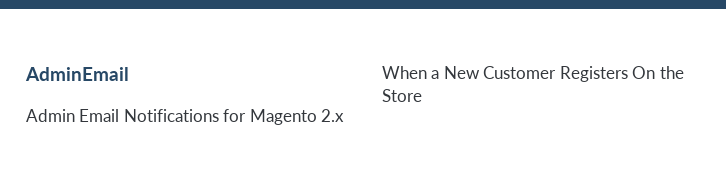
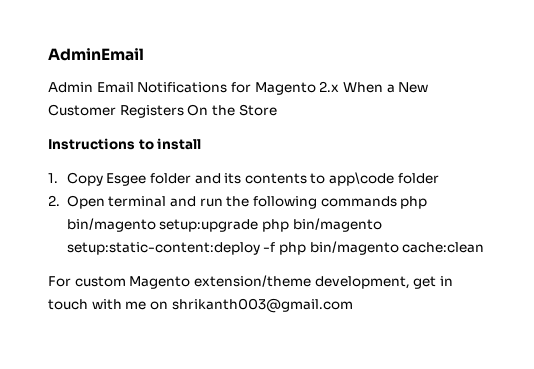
(422, 95) none -> [48,138,202,150] [48,172,439,186] [48,195,428,209] [66,218,382,232] [66,241,485,255] [48,275,453,289] [48,298,353,313] // Instructions to install // 1. Copy Esgee folder and its contents to app\code folder // 2. Open terminal and run the following commands php bin/magento setup:upgrade php bin/magento setup:static-content:deploy -f php bin/magento cache:clean // For custom Magento extension/theme development, get in touch with me on shrikanth003@gmail.com

